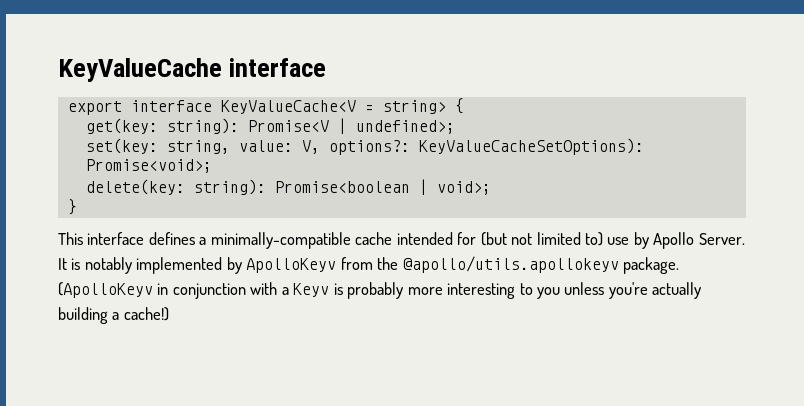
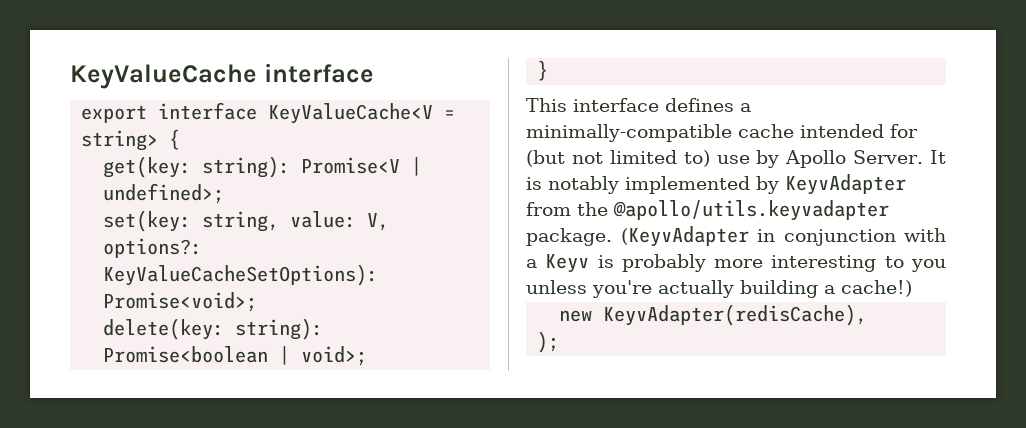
[246,258,337,273] ApolloKeyv -> [785,174,906,195] KeyvAdapter
[402,256,680,274] [58,282,153,298] @apollo/utils.apollokeyv package. (ApolloKeyv -> [613,200,889,221] [526,226,749,247] @apollo/utils.keyvadapter package. (KeyvAdapter
(169, 314) none -> [559,304,868,326] [537,331,560,353] // new KeyvAdapter(redisCache), // );

